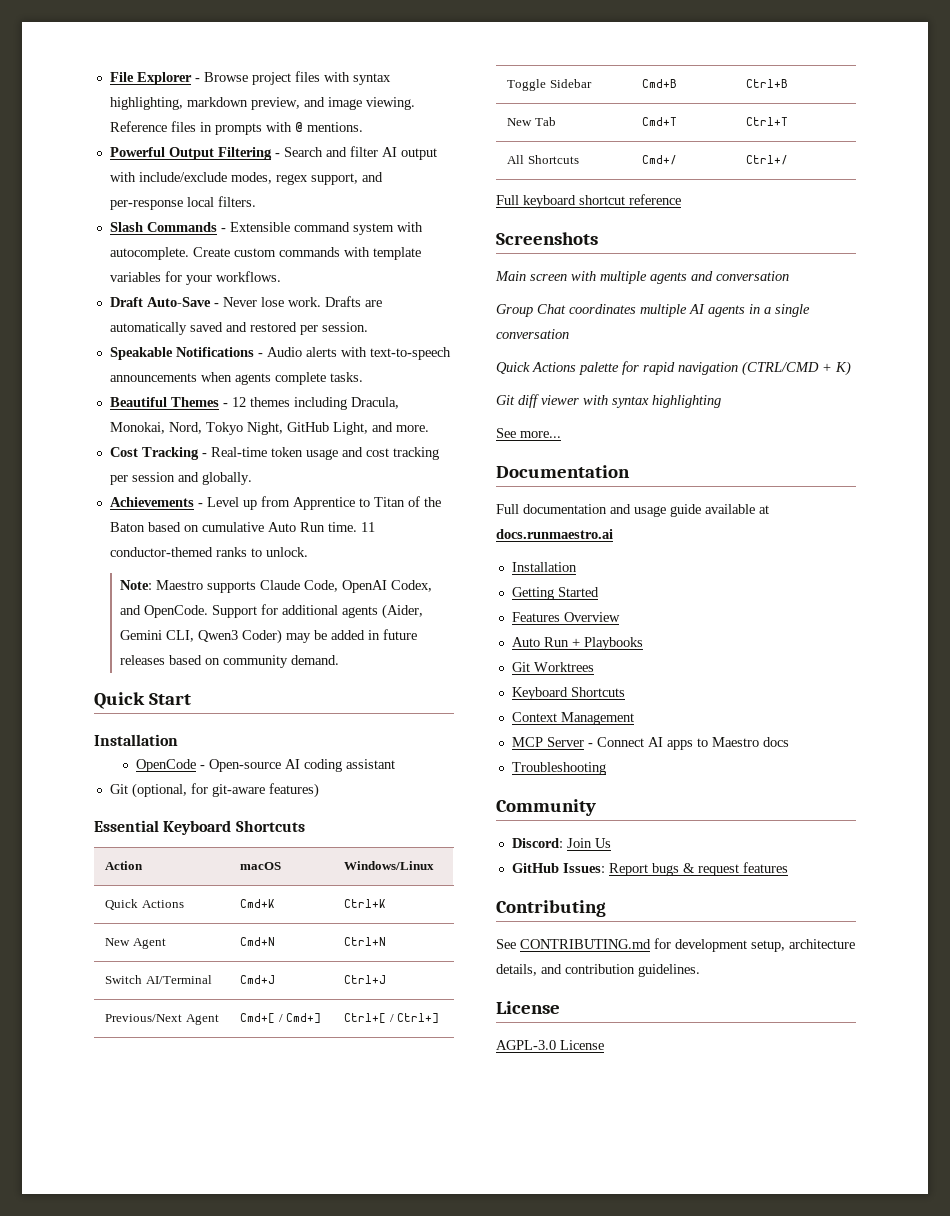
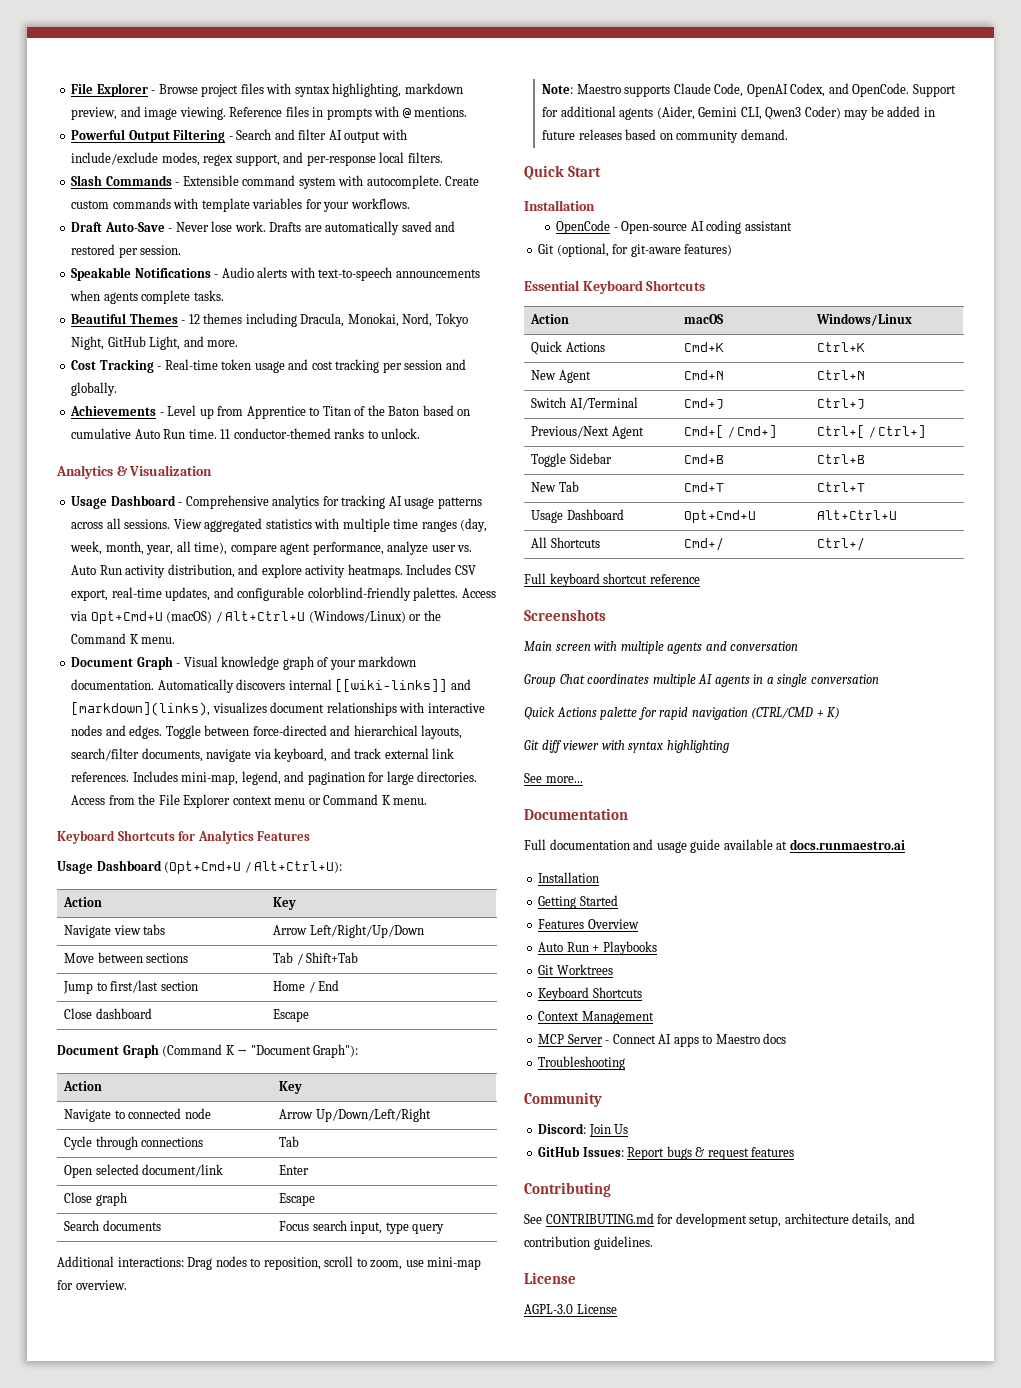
(308, 552) none -> [56,465,213,479] [71,495,482,509] [71,518,488,532] [70,541,473,555] [71,564,476,578] [71,587,496,601] [70,610,441,624] [71,633,176,644] [71,656,417,670] [71,679,471,693] [71,702,485,716] [71,725,463,739] [71,748,455,762] [71,771,478,785] [71,794,428,808] [57,830,311,844] [57,860,343,874] [63,897,103,907] [273,897,297,910] [64,924,166,938] [273,924,424,938] [64,952,189,963] [273,952,359,965] [63,980,198,994] [273,980,340,993] [64,1008,152,1019] [273,1009,310,1022] [57,1044,359,1058] [63,1081,103,1091] [279,1081,303,1094] [64,1108,211,1122] [279,1108,431,1122] [64,1136,204,1150] [279,1136,300,1147] [64,1164,224,1178] [279,1165,310,1175] [64,1192,127,1206] [279,1193,316,1206] [64,1220,161,1231] [279,1220,445,1234] [57,1256,482,1270] [57,1280,127,1290] // Analytics & Visualization // Usage Dashboard - Comprehensive analytics for tracking AI usage patterns across all sessions. View aggregated statistics with multiple time ranges (day, week, month, year, all time), compare agent performance, analyze user vs. Auto Run activity distribution, and explore activity heatmaps. Includes CSV export, real-time updates, and configurable colorblind-friendly palettes. Access via Opt+Cmd+U (macOS) / Alt+Ctrl+U (Windows/Linux) or the Command K menu. // Document Graph - Visual knowledge graph of your markdown documentation. Automatically discovers internal [[wiki-links]] and [markdown](links), visualizes document relationships with interactive nodes and edges. Toggle between force-directed and hierarchical layouts, search/filter documents, navigate via keyboard, and track external link references. Includes mini-map, legend, and pagination for large directories. Access from the File Explorer context menu or Command K menu. // Keyboard Shortcuts for Analytics Features // Usage Dashboard (Opt+Cmd+U / Alt+Ctrl+U): // Action | Key // Navigate view tabs | Arrow Left/Right/Up/Down // Move between sections | Tab / Shift+Tab // Jump to first/last section | Home / End // Close dashboard | Escape // Document Graph (Command K → "Document Graph"): // Action | Key // Navigate to connected node | Arrow Up/Down/Left/Right // Cycle through connections | Tab // Open selected document/link | Enter // Close graph | Escape // Search documents | Focus search input, type query // Additional interactions: Drag nodes to reposition, scroll to zoom, use mini-map for overview.
(789, 121) none -> [531,509,624,523] [684,510,757,523] [817,510,898,520] // Usage Dashboard | Opt+Cmd+U | Alt+Ctrl+U

